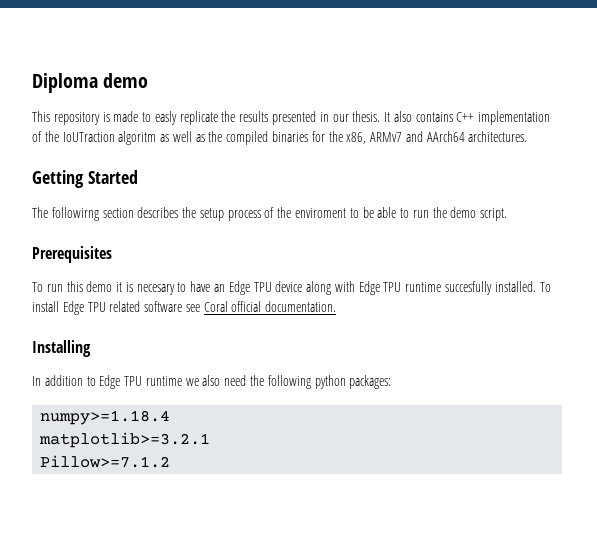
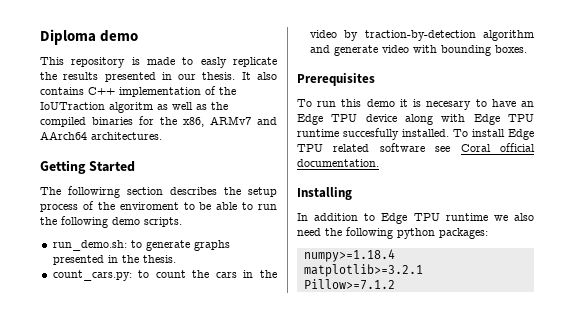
[450,207,508,221] demo script. -> [61,216,182,228] [52,240,230,251] [52,255,176,265] [52,270,277,281] [309,30,534,41] [309,45,527,56] following demo scripts. // run_demo.sh: to generate graphs presented in the thesis. // count_cars.py: to count the cars in the video by traction-by-detection algorithm and generate video with bounding boxes.

